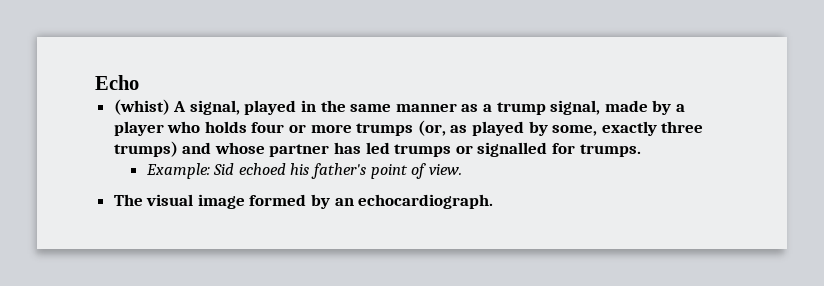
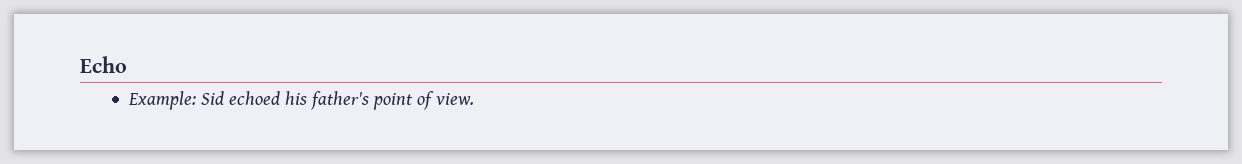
[113,99,685,115] [113,120,704,136] [113,141,641,157] // (whist) A signal, played in the same manner as a trump signal, made by a player who holds four or more trumps (or, as played by some, exactly three trumps) and whose partner has led trumps or signalled for trumps. -> (127, 64) none
[113,194,494,209] // The visual image formed by an echocardiograph. -> (475, 99) none

